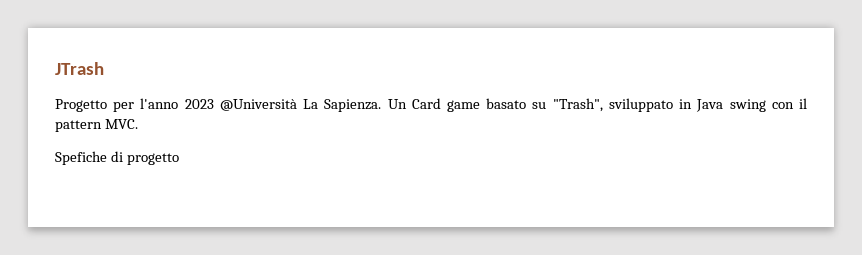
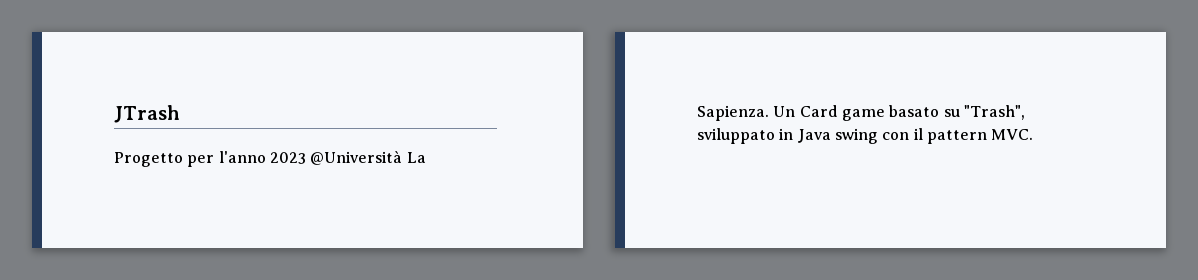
[55,151,179,165] // Spefiche di progetto -> (1034, 134) none

